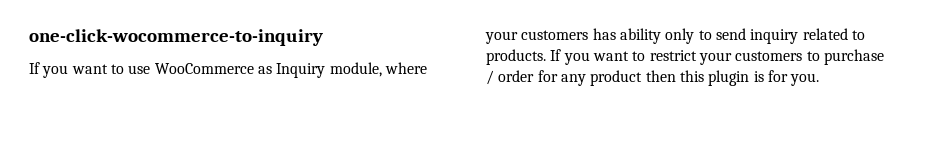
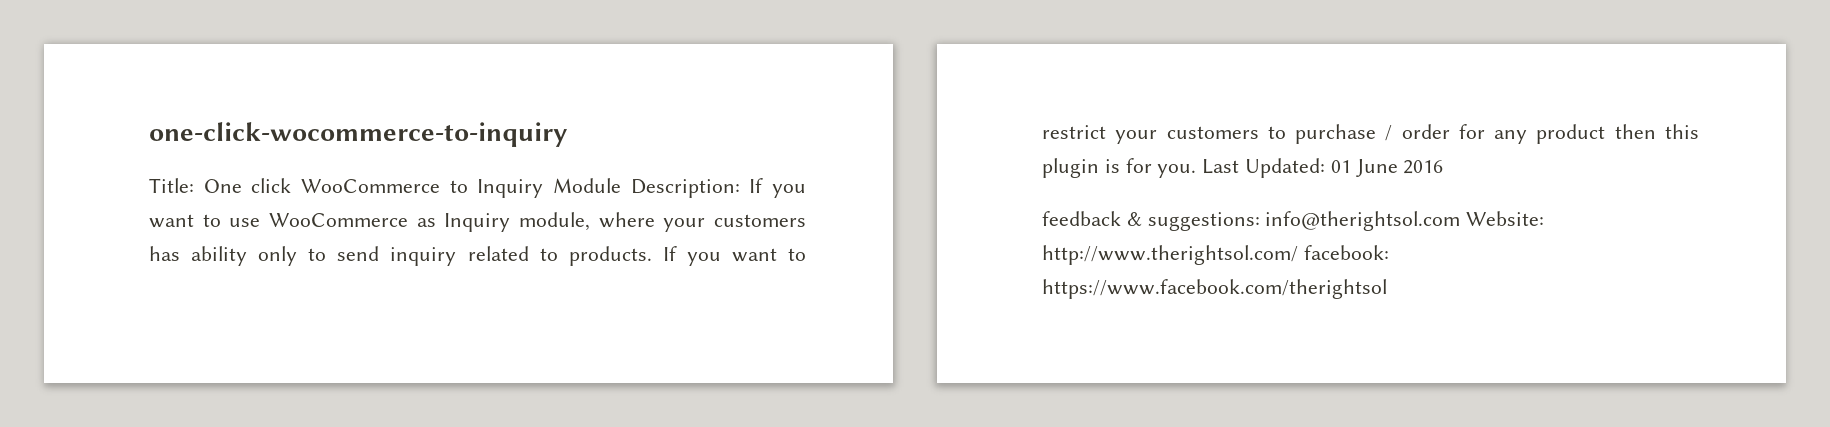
(323, 37) none -> [149,178,740,198] Title: One click WooCommerce to Inquiry Module Description:
(820, 79) none -> [1202,158,1444,178] [1042,211,1545,231] [1042,245,1389,265] [1042,279,1387,299] Last Updated: 01 June 2016 // feedback & suggestions: info@therightsol.com Website: http://www.therightsol.com/ facebook: https://www.facebook.com/therightsol

